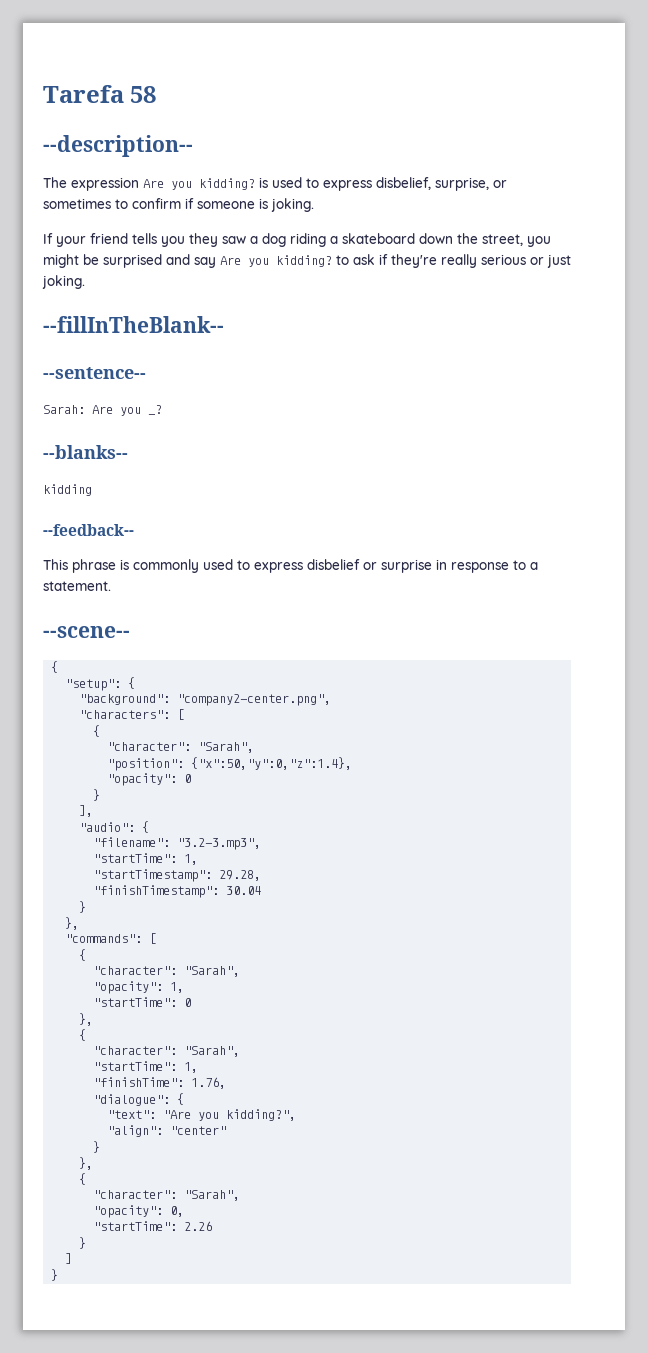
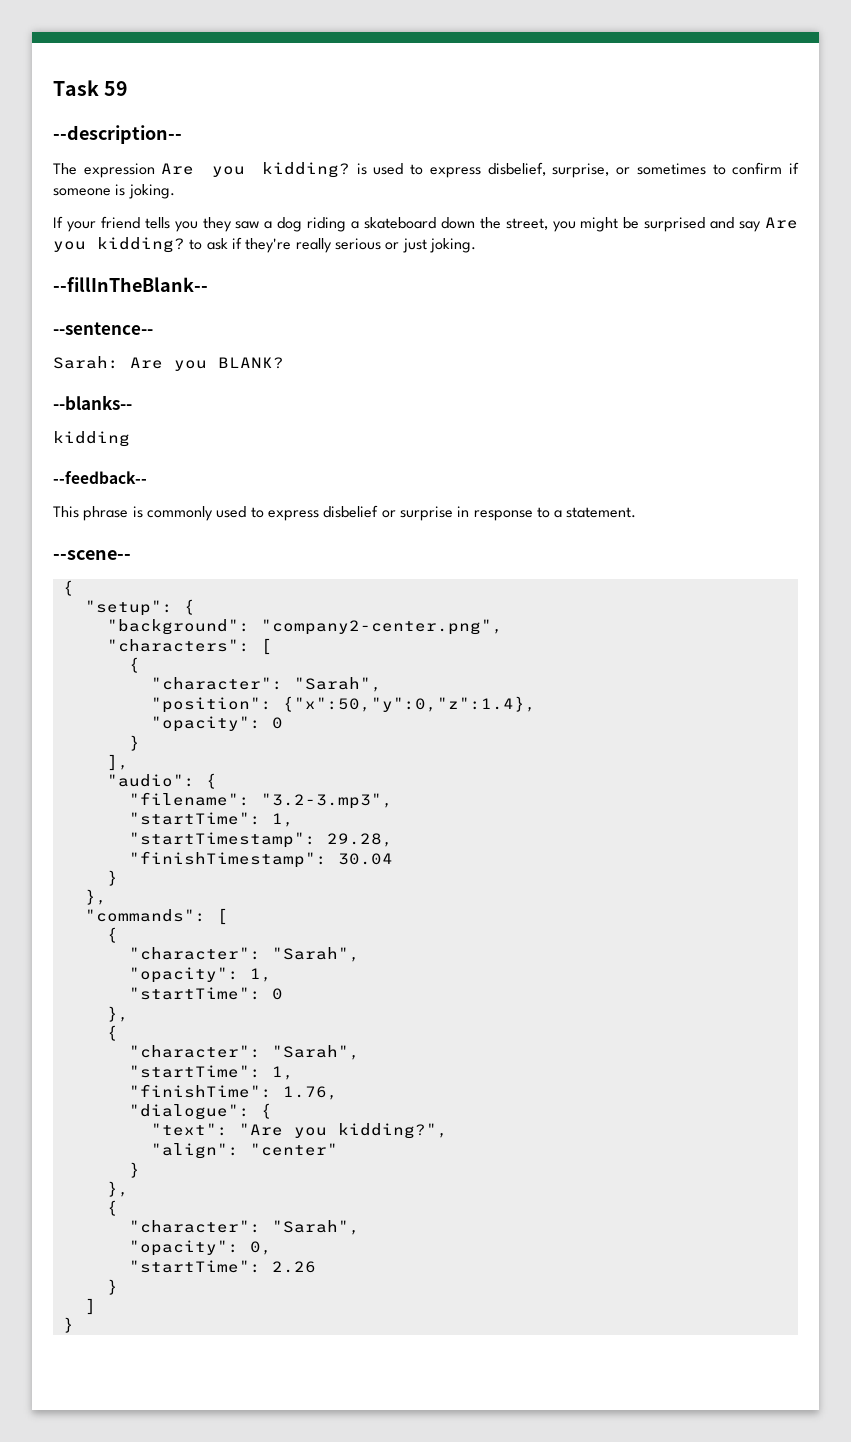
[43,85,157,103] Tarefa 58 -> [53,80,129,96] Task 59
[148,405,162,415] _? -> [218,357,284,369] BLANK?

